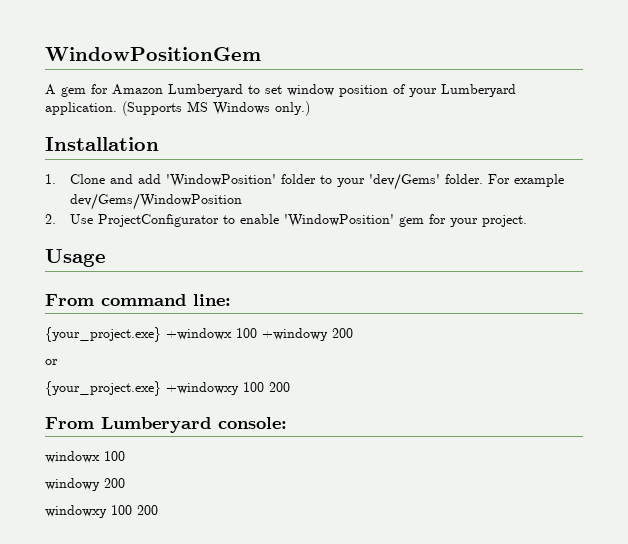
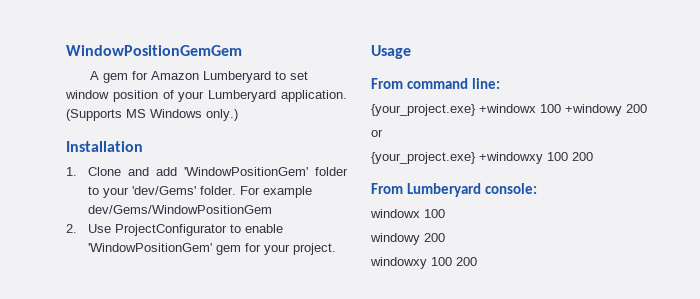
[45,47,261,61] WindowPositionGem -> [66,45,242,56] WindowPositionGemGem
[165,174,276,187] 'WindowPosition' -> [183,167,308,176] 'WindowPositionGem'
[69,193,242,210] dev/Gems/WindowPosition -> [87,205,272,214] dev/Gems/WindowPositionGem
[283,214,394,227] 'WindowPosition' -> [87,243,212,252] 'WindowPositionGem'

